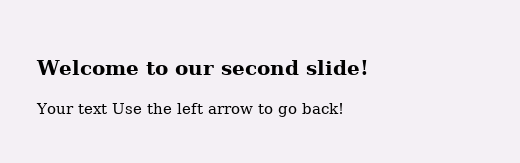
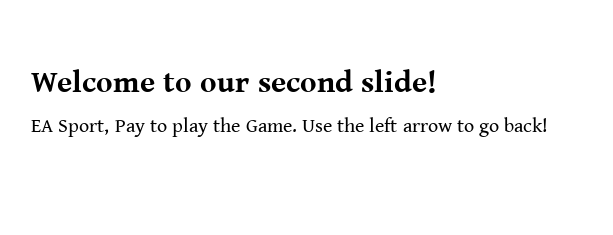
[36,103,107,114] Your text -> [31,117,297,137] EA Sport, Pay to play the Game.

